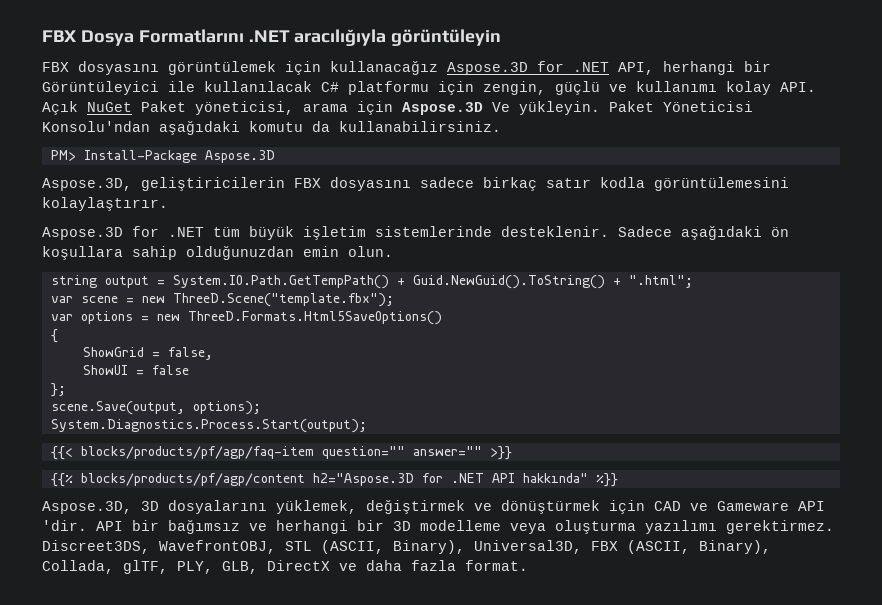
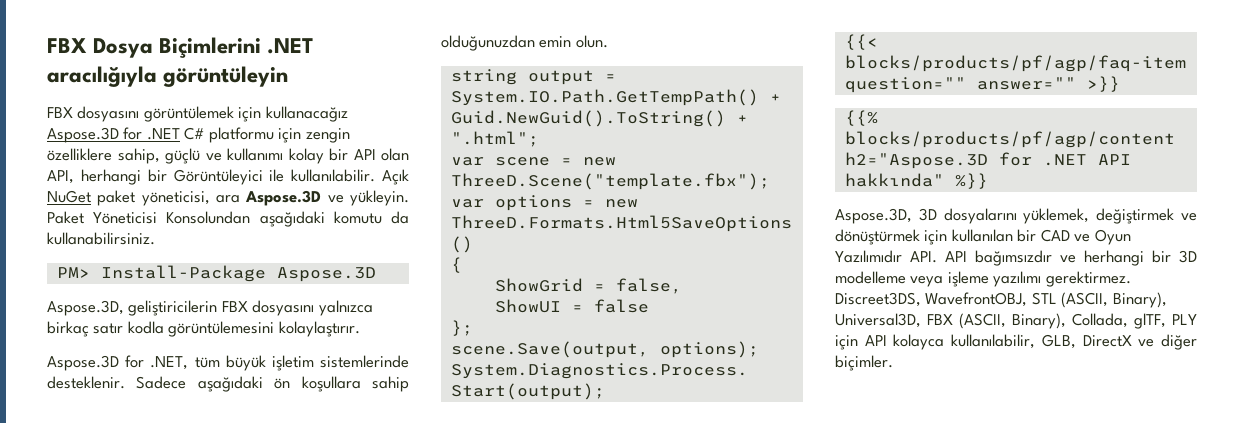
[138,29,244,43] Formatlarını -> [159,37,262,58] Biçimlerini
(609, 67) none -> [184,127,350,143] [47,148,409,164] C# platformu için zengin özelliklere sahip, güçlü ve kullanımı kolay bir API olan
[204,81,816,95] [42,101,510,115] kullanılacak C# platformu için zengin, güçlü ve kullanımı kolay API. Açık NuGet Paket yöneticisi, arama için Aspose.3D Ve -> [291,169,409,185] [47,190,344,206] kullanılabilir. Açık NuGet paket yöneticisi, ara Aspose.3D ve
[42,121,150,132] Konsolu'ndan -> [166,211,251,224] Konsolundan
[420,177,474,188] sadece -> [318,300,373,316] yalnızca
[168,227,204,237] .NET -> [150,356,189,370] .NET,
[654,501,825,511] [42,519,240,534] CAD ve Gameware API 'dir. API bir bağımsız -> [951,229,1131,245] [835,250,1052,266] kullanılan bir CAD ve Oyun Yazılımıdır API. API bağımsızdır
[555,520,636,534] oluşturma -> [947,271,989,287] işleme
[177,560,528,574] PLY, GLB, DirectX ve daha fazla format. -> [1172,314,1197,325] [835,334,1197,350] [835,355,893,371] PLY için API kolayca kullanılabilir, GLB, DirectX ve diğer biçimler.

